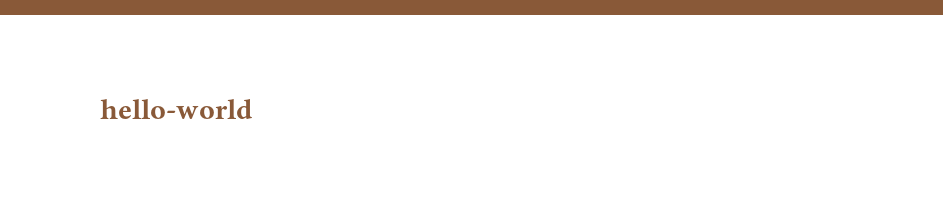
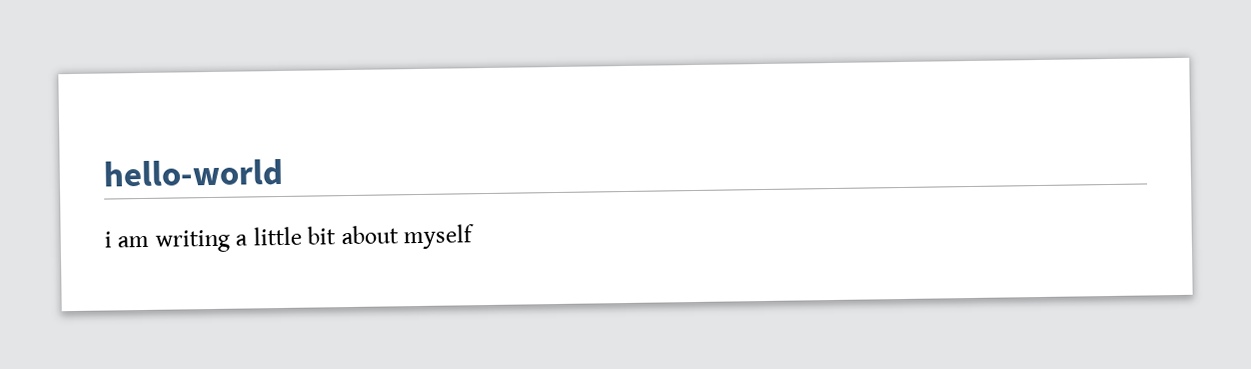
(252, 109) none -> [104,224,475,253] // i am writing a little bit about myself

